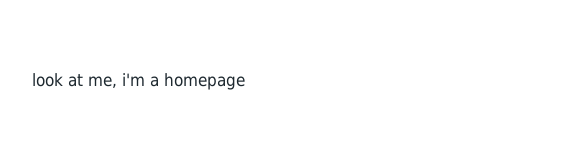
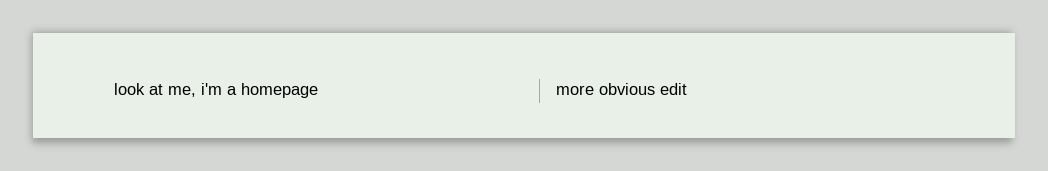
(245, 81) none -> [556,83,687,95] // more obvious edit

